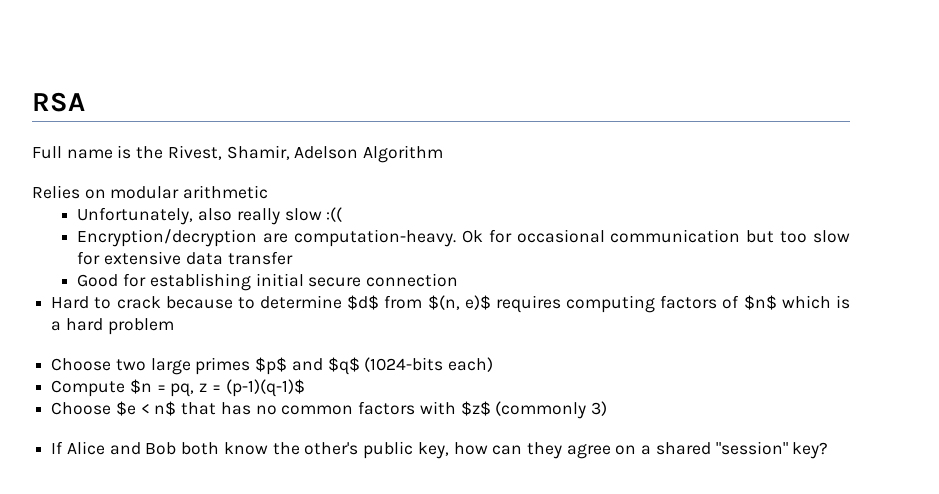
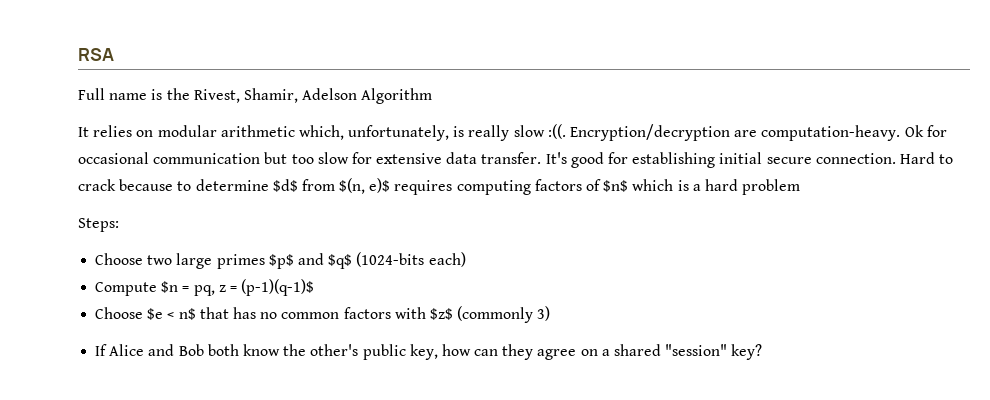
[32,185,80,199] Relies -> [78,125,133,137] It relies
[77,207,233,225] // Unfortunately, also -> [298,125,465,141] which, unfortunately, is
[326,207,343,222] :(( // -> [547,124,566,139] :((.
[227,251,293,265] [77,274,119,287] transfer // Good -> [481,152,604,168] transfer. It's good
[366,273,459,287] connection // -> [815,153,896,164] connection.
(174, 326) none -> [78,218,119,232] // Steps:

